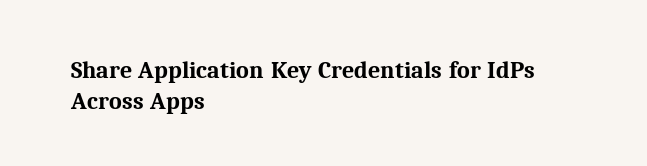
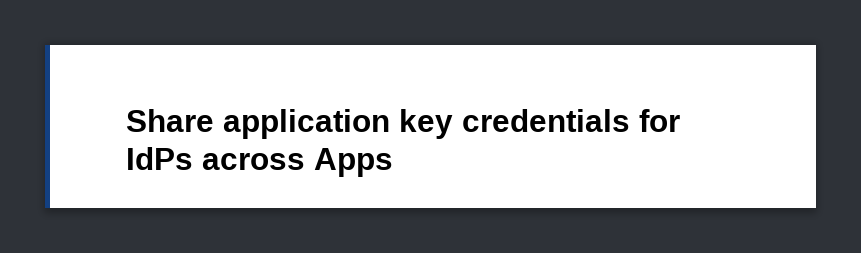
[137,61,443,83] Application Key Credentials -> [223,109,630,139] application key credentials
[70,93,144,109] Across -> [202,153,305,170] across

